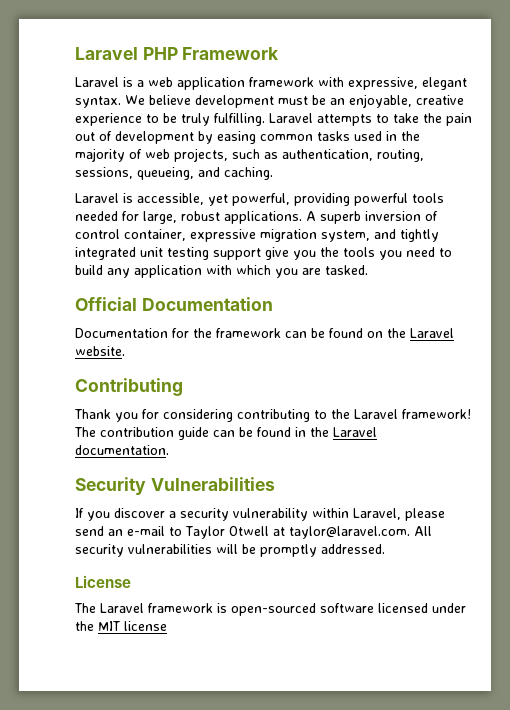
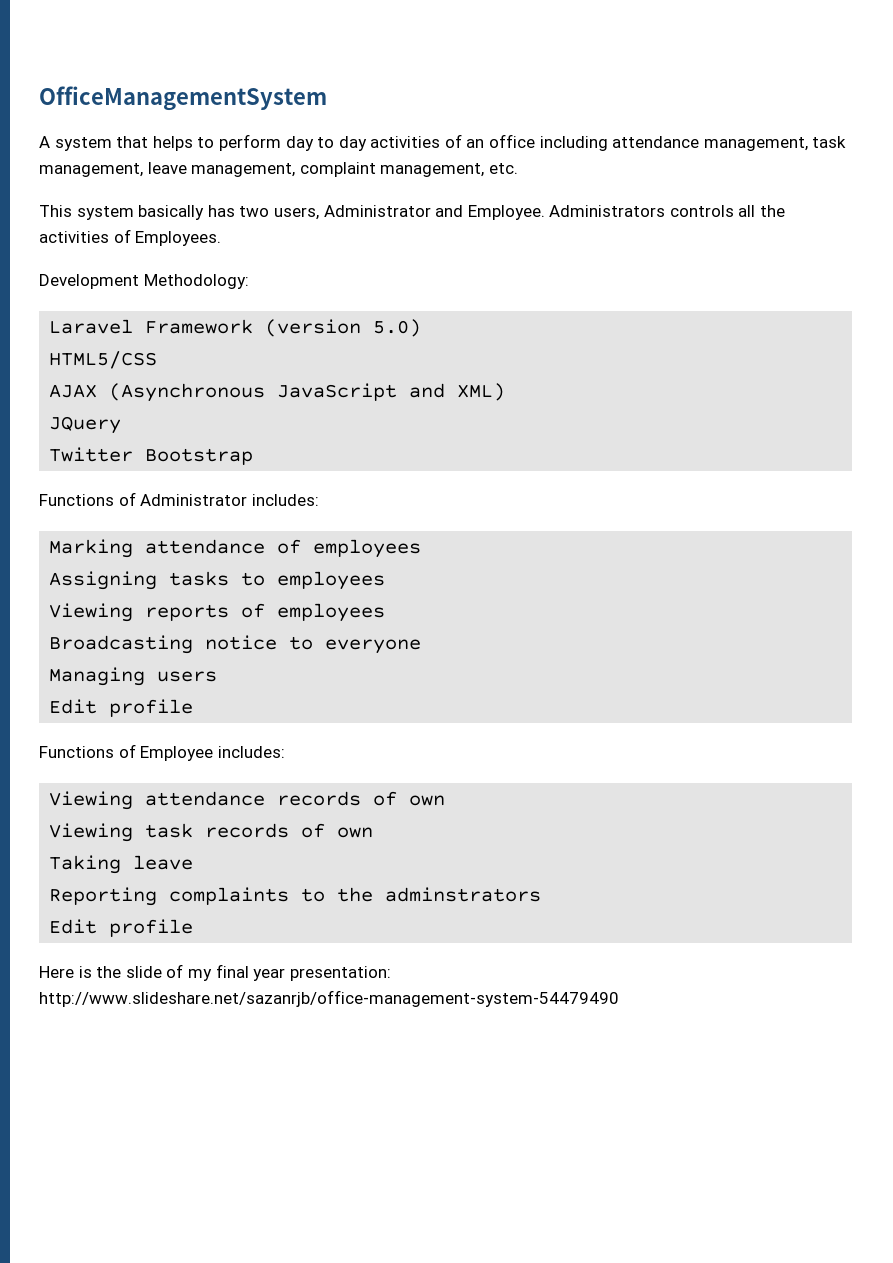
[75,47,280,60] [75,77,467,90] [75,94,464,108] [75,113,472,126] [75,131,420,144] [75,148,424,162] [75,167,273,180] [75,193,444,206] [75,211,438,224] [75,229,439,242] [75,247,452,260] [75,265,368,278] [75,297,273,311] [75,328,454,338] [75,346,125,356] [75,378,183,396] [74,409,471,422] [74,427,377,440] [75,445,169,455] [75,477,275,495] [75,508,445,521] [75,526,432,539] [75,544,385,557] [75,575,131,588] [74,603,466,616] [75,621,167,631] Laravel PHP Framework // Laravel is a web application framework with expressive, elegant syntax. We believe development must be an enjoyable, creative experience to be truly fulfilling. Laravel attempts to take the pain out of development by easing common tasks used in the majority of web projects, such as authentication, routing, sessions, queueing, and caching. // Laravel is accessible, yet powerful, providing powerful tools needed for large, robust applications. A superb inversion of control container, expressive migration system, and tightly integrated unit testing support give you the tools you need to build any application with which you are tasked. // Official Documentation // Documentation for the framework can be found on the Laravel website. // Contributing // Thank you for considering contributing to the Laravel framework! The contribution guide can be found in the Laravel documentation. // Security Vulnerabilities // If you discover a security vulnerability within Laravel, please send an e-mail to Taylor Otwell at taylor@laravel.com. All security vulnerabilities will be promptly addressed. // License // The Laravel framework is open-sourced software licensed under the MIT license -> [39,86,327,111] [39,134,847,151] [39,162,518,177] [39,205,786,220] [39,229,222,246] [39,274,249,289] [49,319,422,337] [49,351,158,369] [49,383,506,402] [49,416,122,434] [49,447,254,465] [39,492,319,506] [49,539,422,558] [49,571,386,590] [49,603,386,622] [49,635,422,654] [49,667,218,686] [49,699,194,717] [39,744,285,761] [49,791,446,810] [49,823,374,842] [49,855,194,874] [49,887,542,906] [49,919,194,937] [39,964,391,981] [39,990,619,1007] OfficeManagementSystem // A system that helps to perform day to day activities of an office including attendance management, task management, leave management, complaint management, etc. // This system basically has two users, Administrator and Employee. Administrators controls all the activities of Employees. // Development Methodology: // Laravel Framework (version 5.0) // HTML5/CSS // AJAX (Asynchronous JavaScript and XML) // JQuery // Twitter Bootstrap // Functions of Administrator includes: // Marking attendance of employees // Assigning tasks to employees // Viewing reports of employees // Broadcasting notice to everyone // Managing users // Edit profile // Functions of Employee includes: // Viewing attendance records of own // Viewing task records of own // Taking leave // Reporting complaints to the adminstrators // Edit profile // Here is the slide of my final year presentation: http://www.slideshare.net/sazanrjb/office-management-system-54479490

